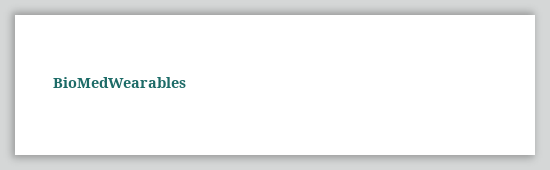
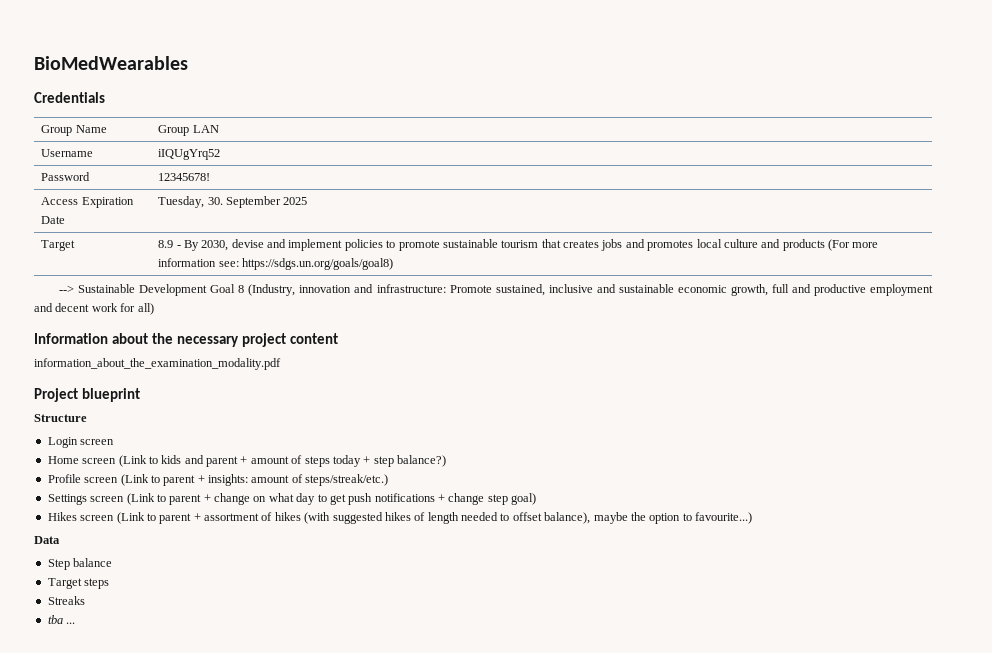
(186, 82) none -> [34,92,105,103] [41,125,107,136] [158,125,219,136] [41,149,94,157] [158,149,221,160] [41,172,91,181] [158,173,211,181] [41,197,134,208] [41,216,66,224] [158,196,308,208] [41,240,76,251] [158,239,879,251] [158,258,393,270] [59,284,934,296] [34,303,154,315] [34,333,338,347] [34,358,281,370] [34,388,140,402] [34,414,87,422] [47,437,115,448] [47,455,446,467] [47,474,389,486] [47,493,537,505] [47,512,752,524] [34,536,60,544] [47,558,113,570] [47,578,110,589] [47,596,85,605] [47,615,76,624] // Credentials // Group Name | Group LAN // Username | iIQUgYrq52 // Password | 12345678! // Access Expiration Date | Tuesday, 30. September 2025 // Target | 8.9 - By 2030, devise and implement policies to promote sustainable tourism that creates jobs and promotes local culture and products (For more information see: https://sdgs.un.org/goals/goal8) // --> Sustainable Development Goal 8 (Industry, innovation and infrastructure: Promote sustained, inclusive and sustainable economic growth, full and productive employment and decent work for all) // Information about the necessary project content // information_about_the_examination_modality.pdf // Project blueprint // Structure // Login screen // Home screen (Link to kids and parent + amount of steps today + step balance?) // Profile screen (Link to parent + insights: amount of steps/streak/etc.) // Settings screen (Link to parent + change on what day to get push notifications + change step goal) // Hikes screen (Link to parent + assortment of hikes (with suggested hikes of length needed to offset balance), maybe the option to favourite...) // Data // Step balance // Target steps // Streaks // tba ...

